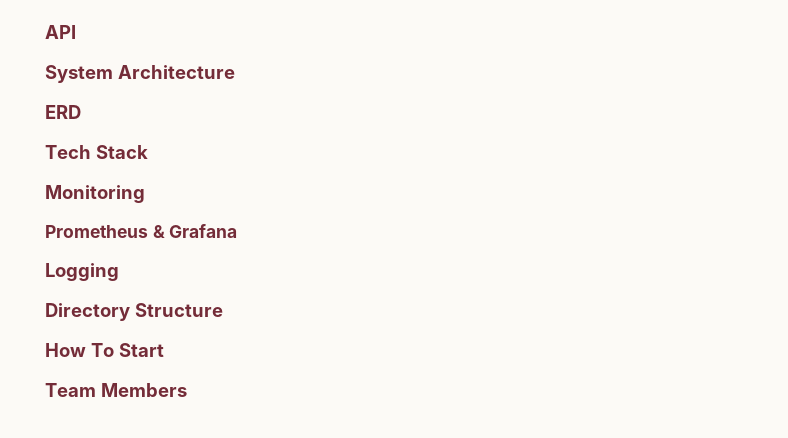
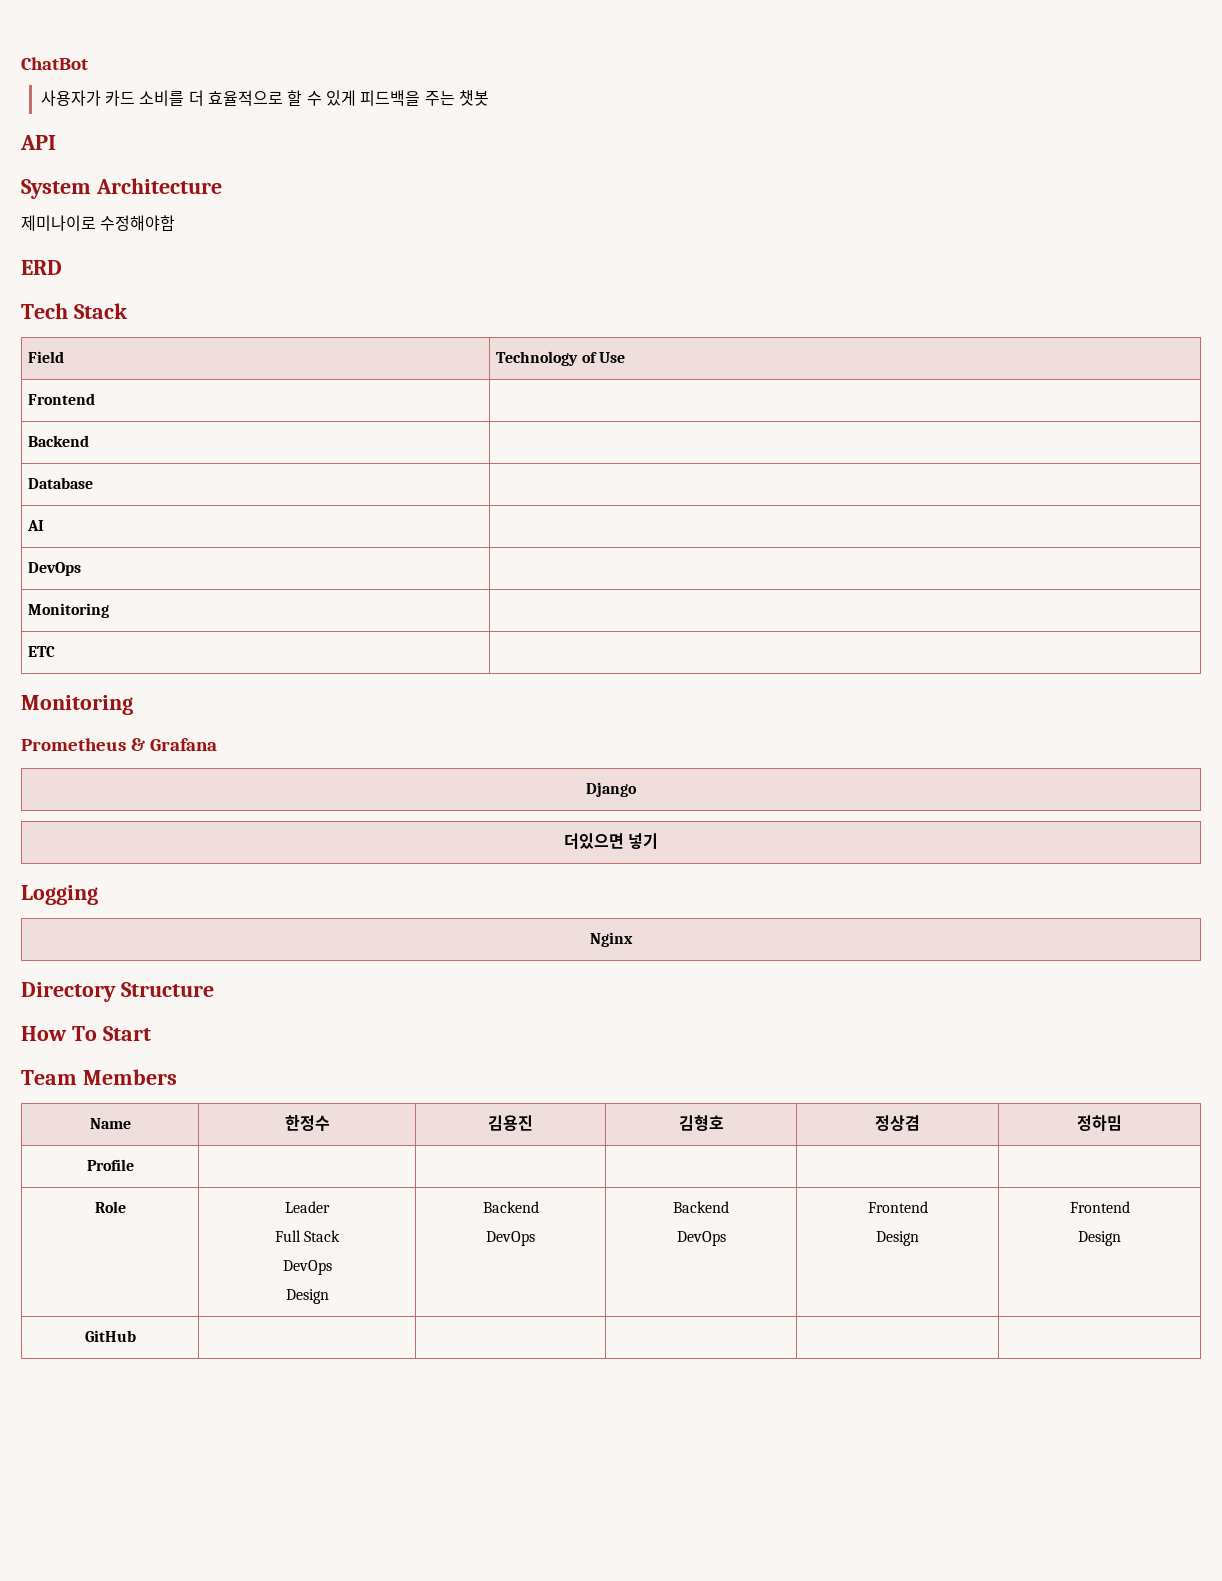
(45, 32) none -> [21,57,88,70] [40,90,489,106] ChatBot // 사용자가 카드 소비를 더 효율적으로 할 수 있게 피드백을 주는 챗봇 //
(235, 72) none -> [21,215,176,231] // 제미나이로 수정해야함
(148, 152) none -> [28,351,65,363] [496,351,626,366] [28,393,96,405] [28,435,90,447] [28,477,94,489] [27,520,45,531] [28,562,82,576] [28,603,110,618] [28,646,56,657] // Field | Technology of Use // Frontend | // Backend | // Database | // AI | // DevOps | // Monitoring | // ETC |
(238, 231) none -> [586,782,637,797] [563,833,659,849] // Django // 더있으면 넣기
(119, 272) none -> [590,932,633,947] // Nginx
(187, 390) none -> [89,1118,131,1129] [284,1115,330,1131] [488,1115,533,1131] [678,1115,724,1131] [875,1115,920,1131] [1077,1115,1122,1131] [86,1159,134,1171] [94,1201,126,1213] [285,1201,330,1213] [274,1230,341,1242] [282,1260,332,1275] [285,1289,329,1304] [482,1201,539,1213] [486,1231,535,1246] [673,1201,729,1213] [676,1231,726,1246] [867,1201,928,1213] [876,1231,919,1246] [1069,1201,1130,1213] [1078,1231,1121,1246] [84,1330,136,1342] // Name | 한정수 | 김용진 | 김형호 | 정상겸 | 정하밈 // Profile | | | | | // Role | Leader // Full Stack // DevOps // Design | Backend // DevOps | Backend // DevOps | Frontend // Design | Frontend // Design // GitHub | | | | |

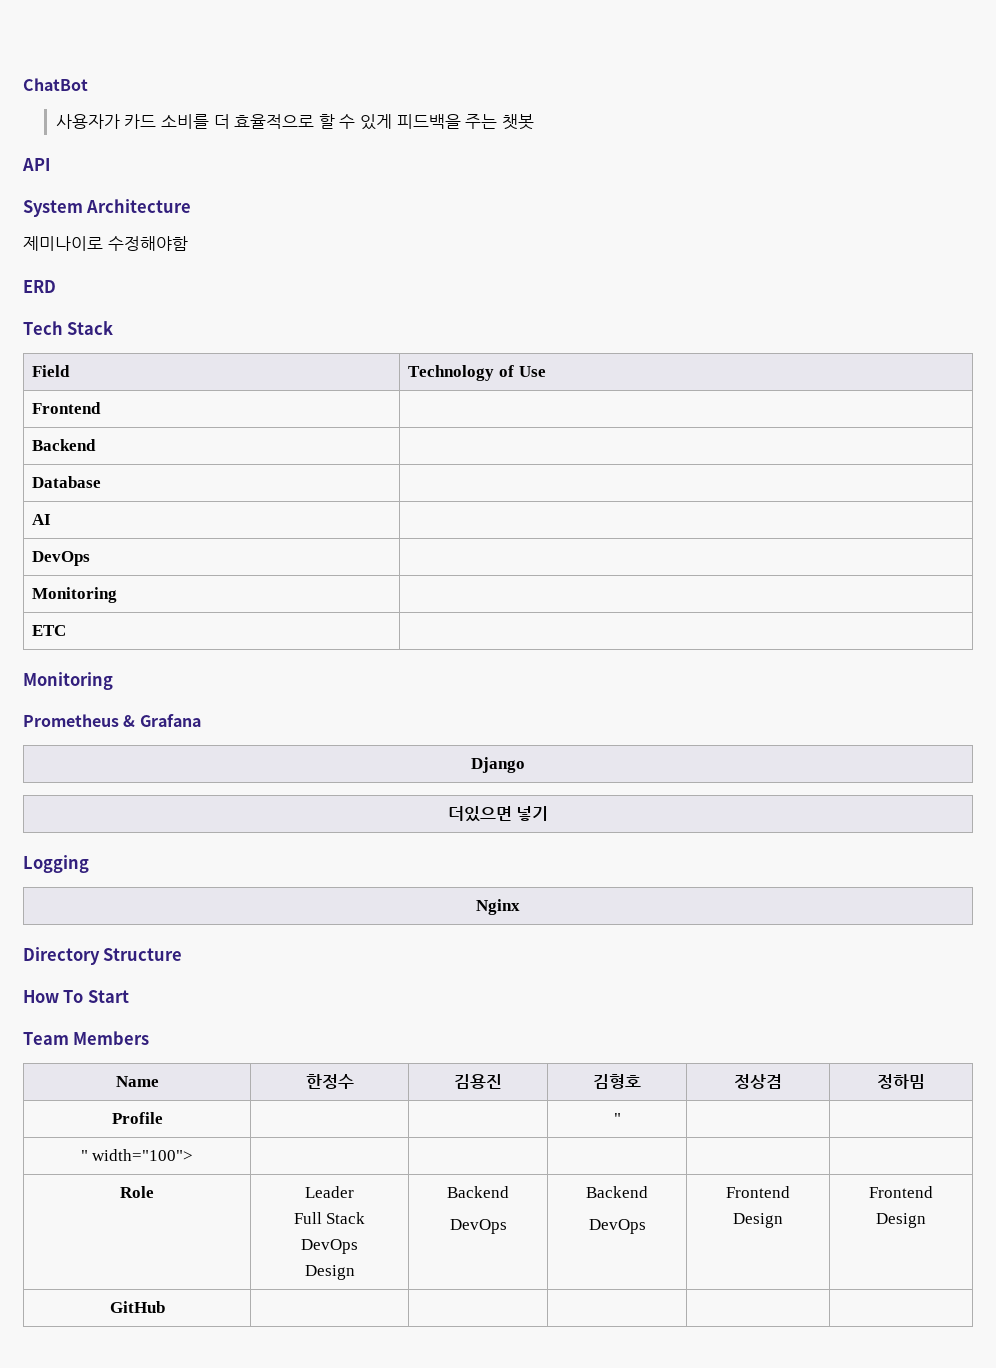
(134, 1165) none -> [613,1113,621,1124] [80,1149,194,1161] | " | | // " width="100"> | |

